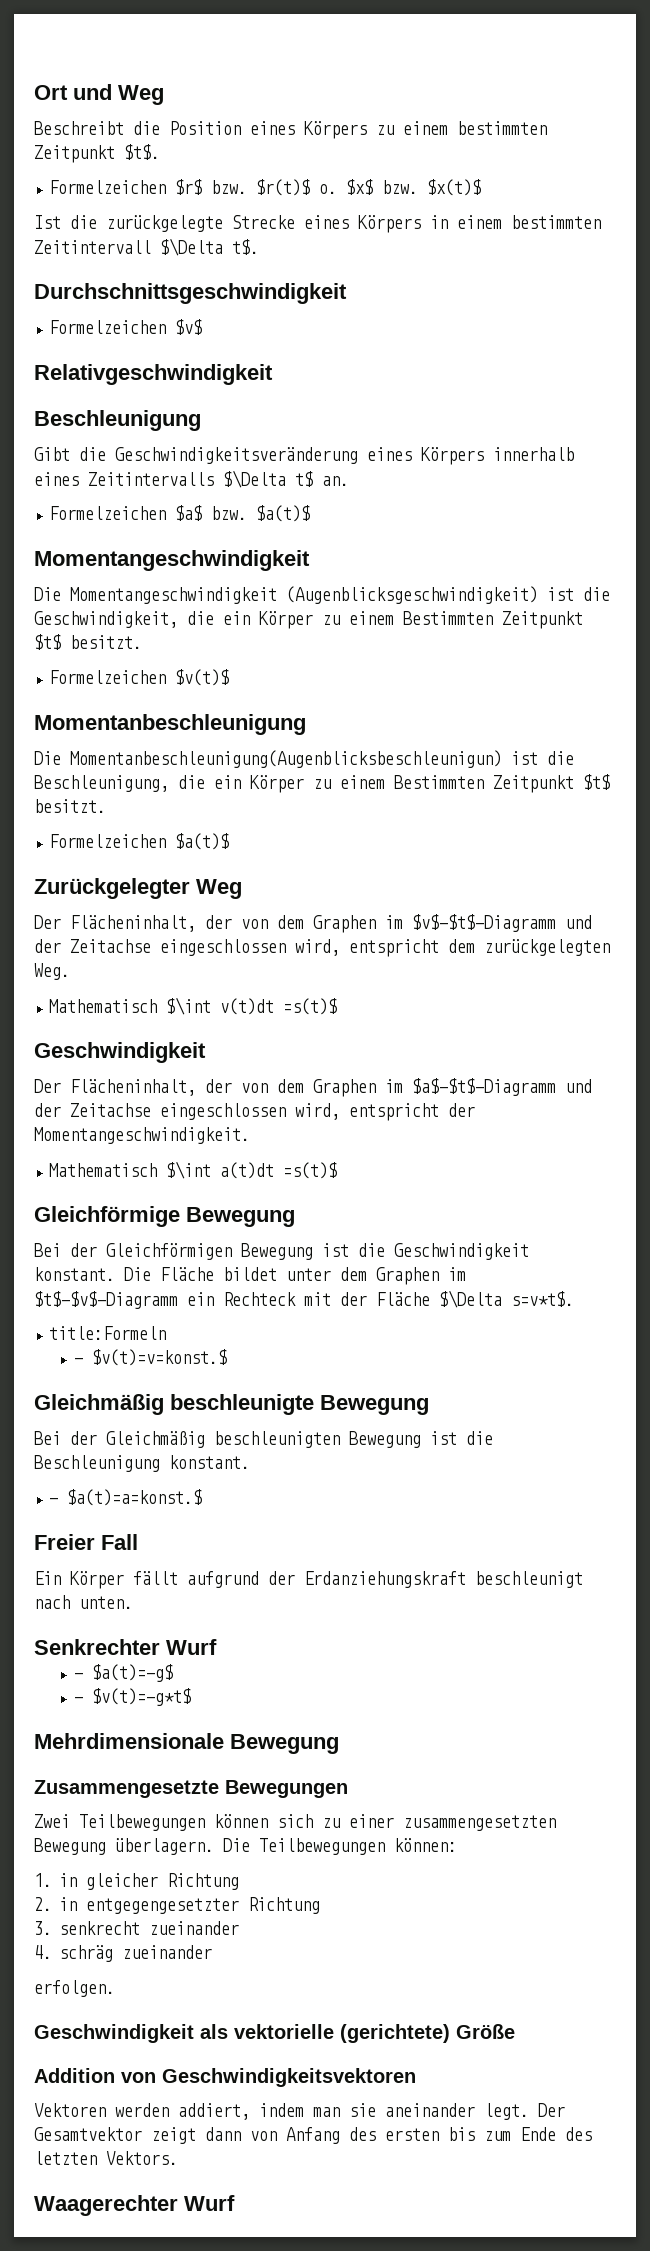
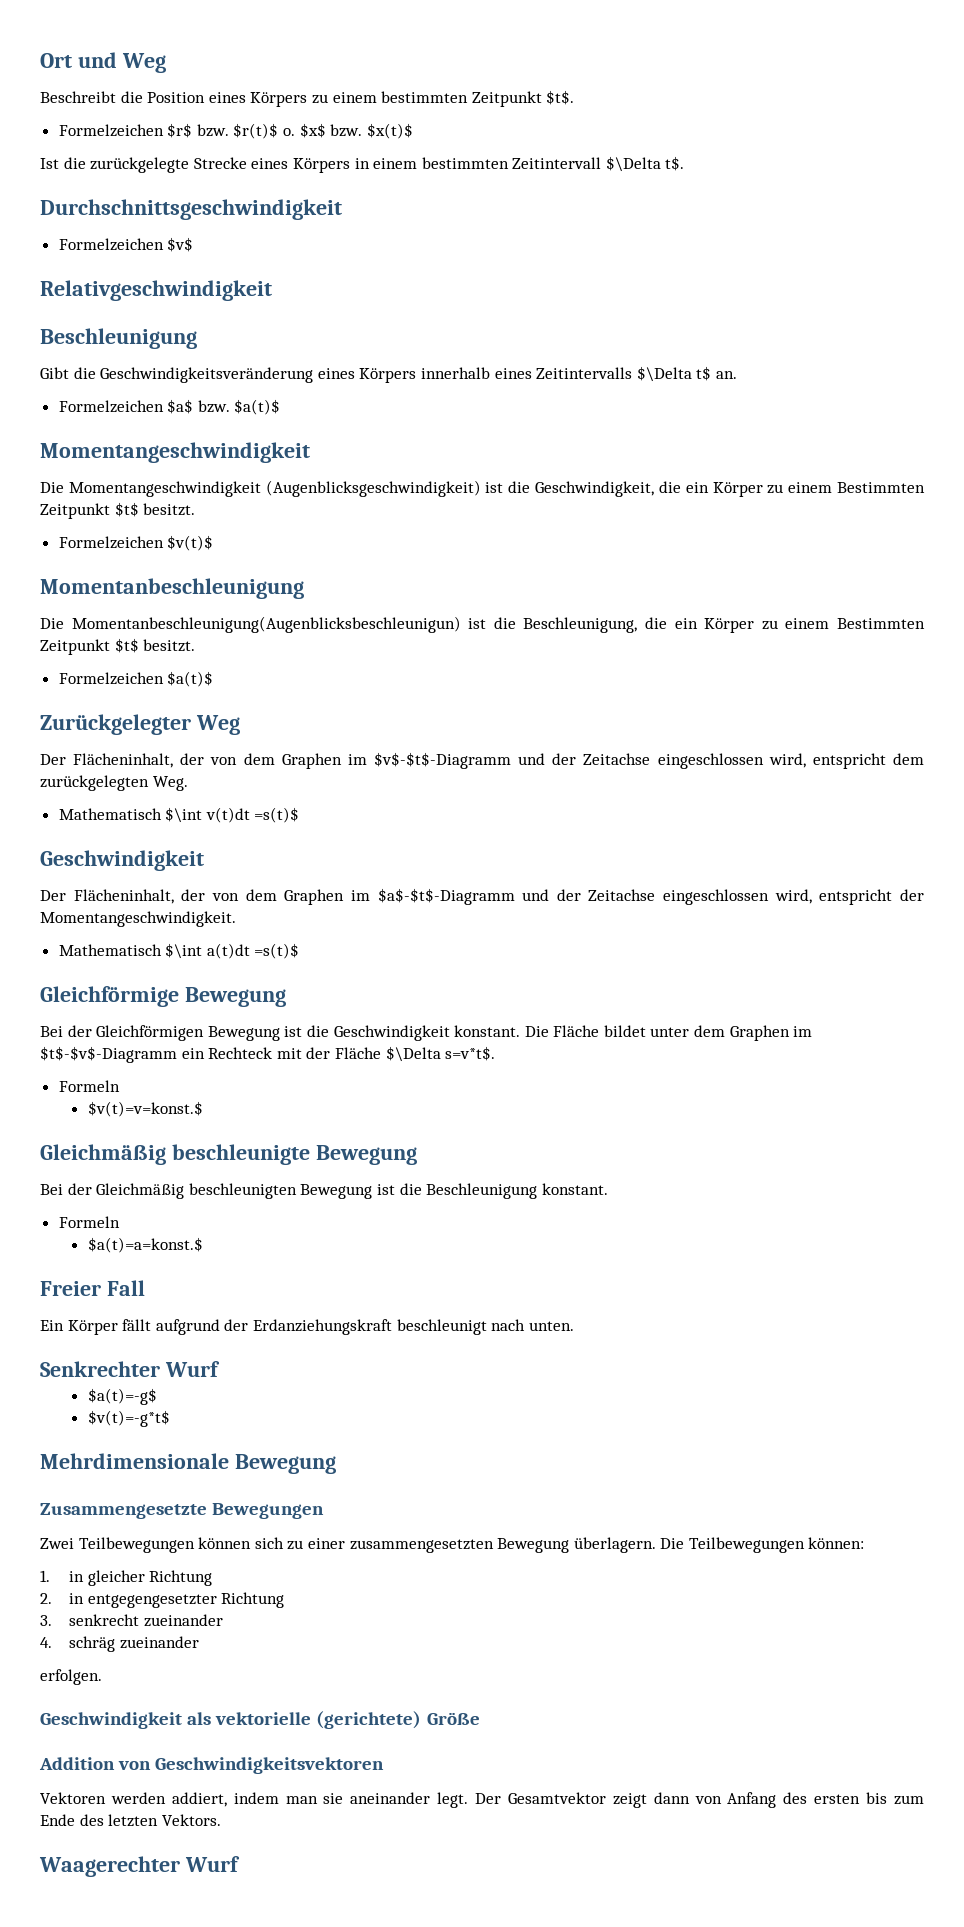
[49,1326,167,1340] [73,1358,83,1364] title:Formeln // - -> [58,1080,120,1092] Formeln //
[49,1498,59,1504] - -> [58,1216,120,1228] Formeln //
[73,1673,83,1679] - -> (220, 1369) none
[73,1697,83,1703] - -> (157, 1396) none

